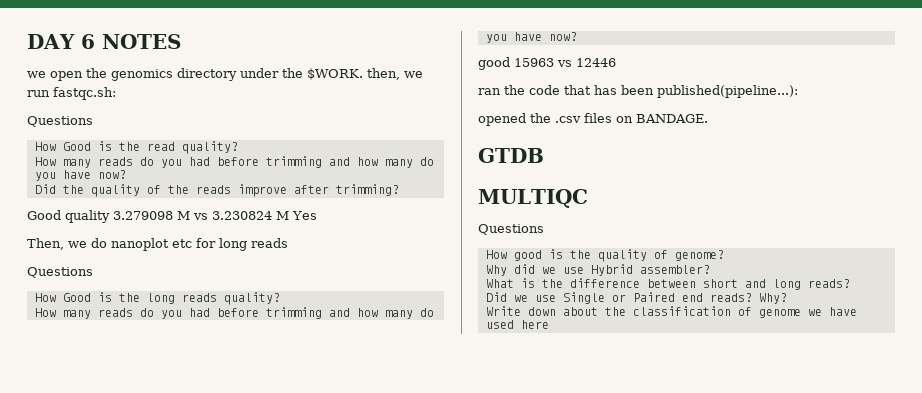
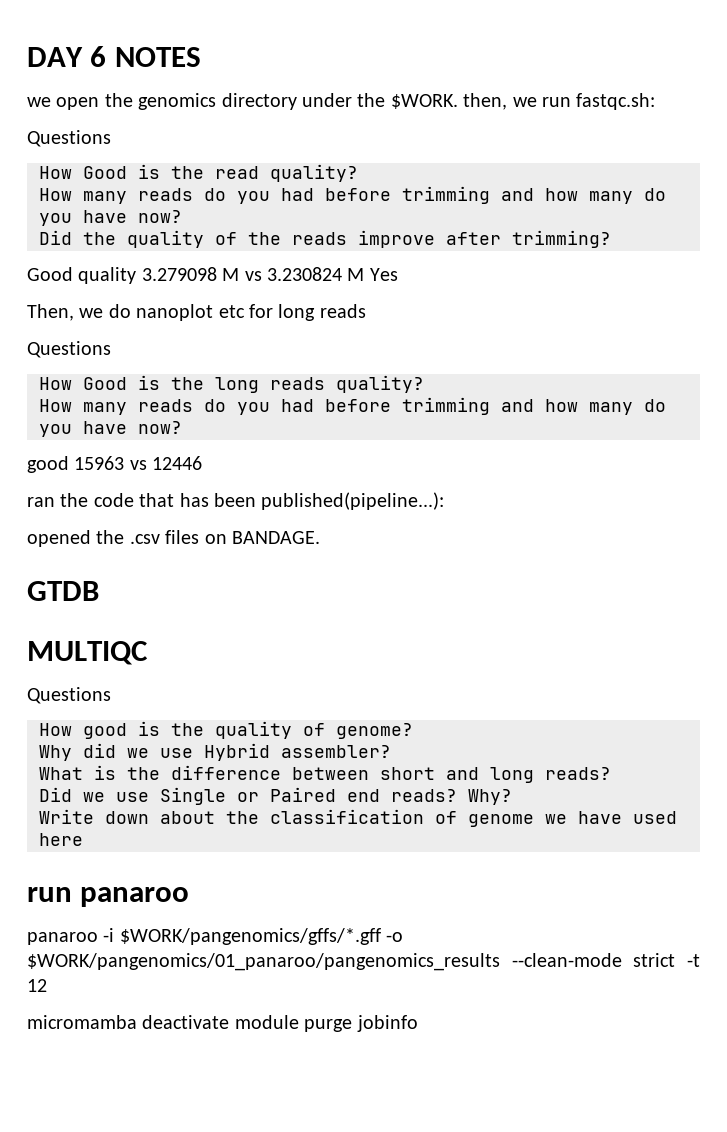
(549, 324) none -> [27,887,190,907] [27,928,404,945] [27,953,700,971] [27,979,47,992] [27,1015,418,1032] // run panaroo // panaroo -i $WORK/pangenomics/gffs/*.gff -o $WORK/pangenomics/01_panaroo/pangenomics_results --clean-mode strict -t 12 // micromamba deactivate module purge jobinfo

